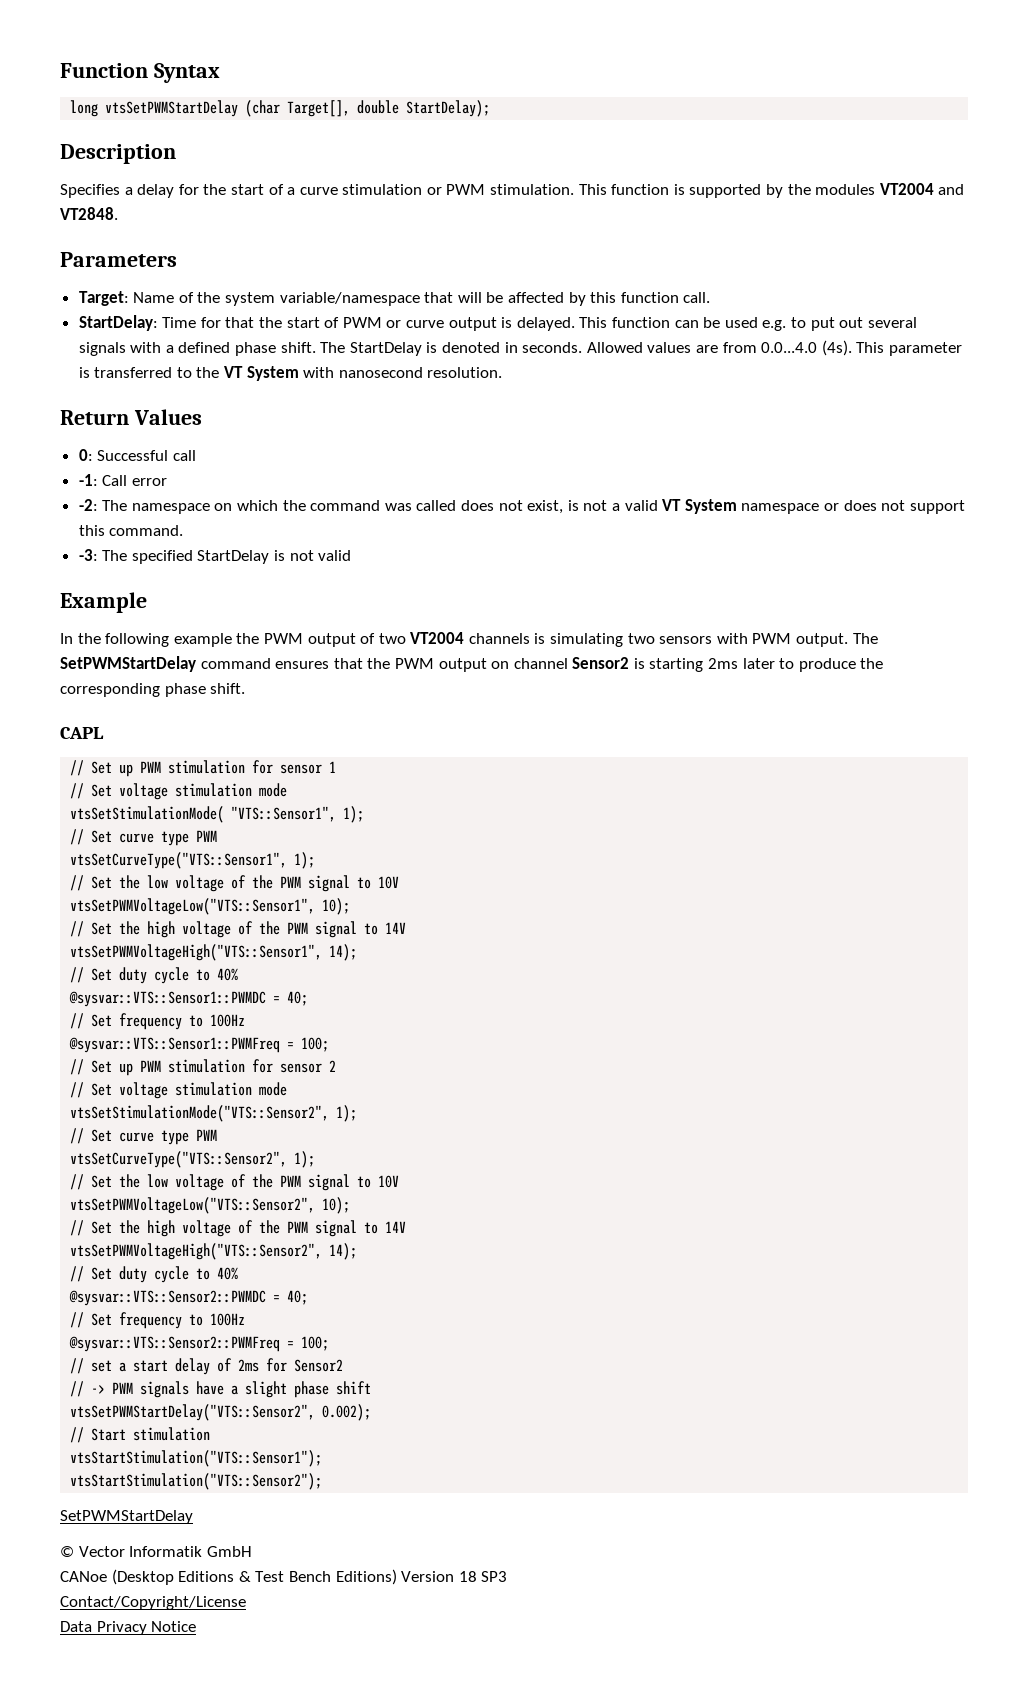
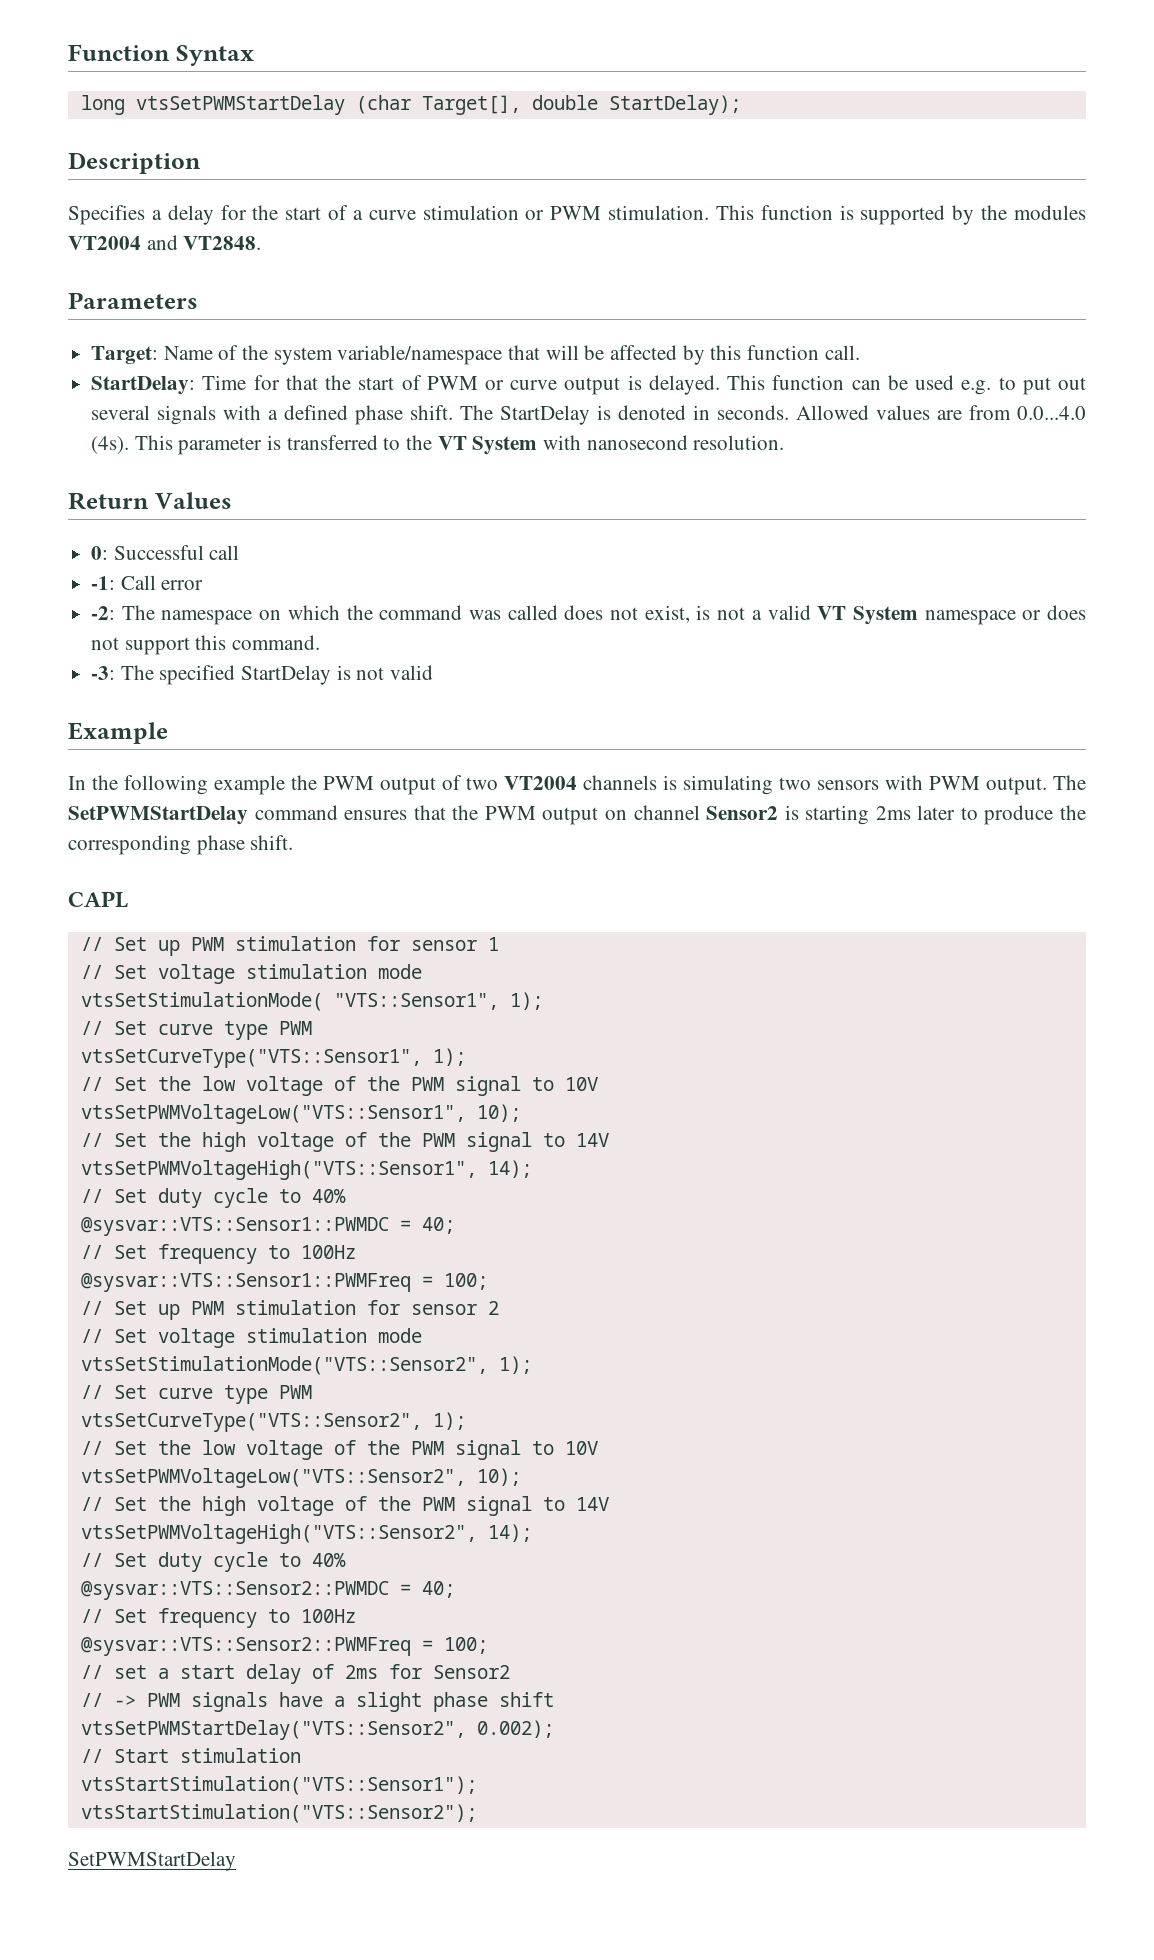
[60,1546,252,1557] [60,1569,508,1585] [60,1596,246,1610] [60,1621,197,1635] // © Vector Informatik GmbH // CANoe (Desktop Editions & Test Bench Editions) Version 18 SP3 // Contact/Copyright/License // Data Privacy Notice -> (236, 1861) none

